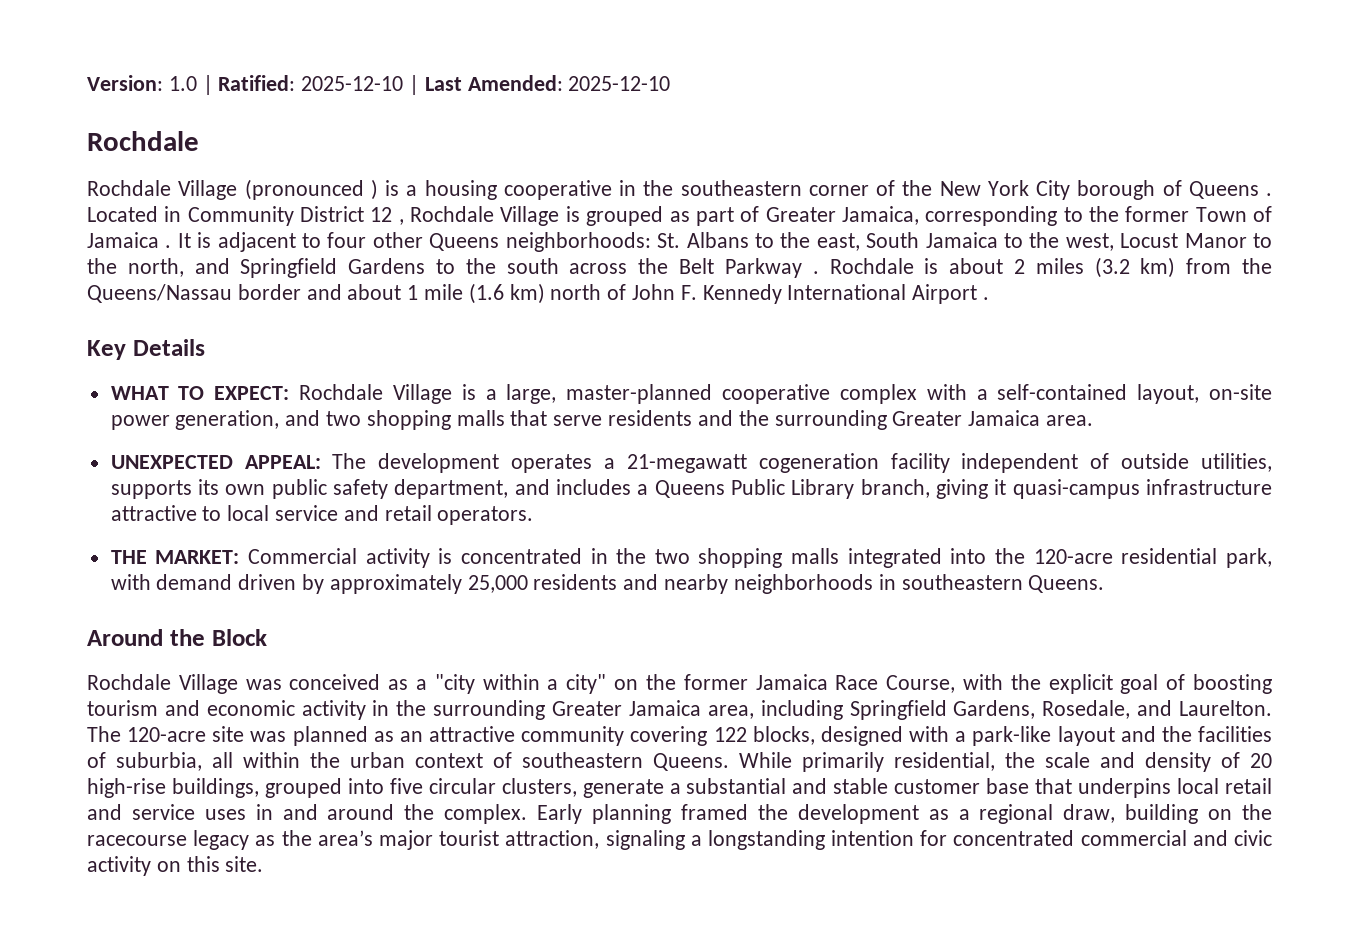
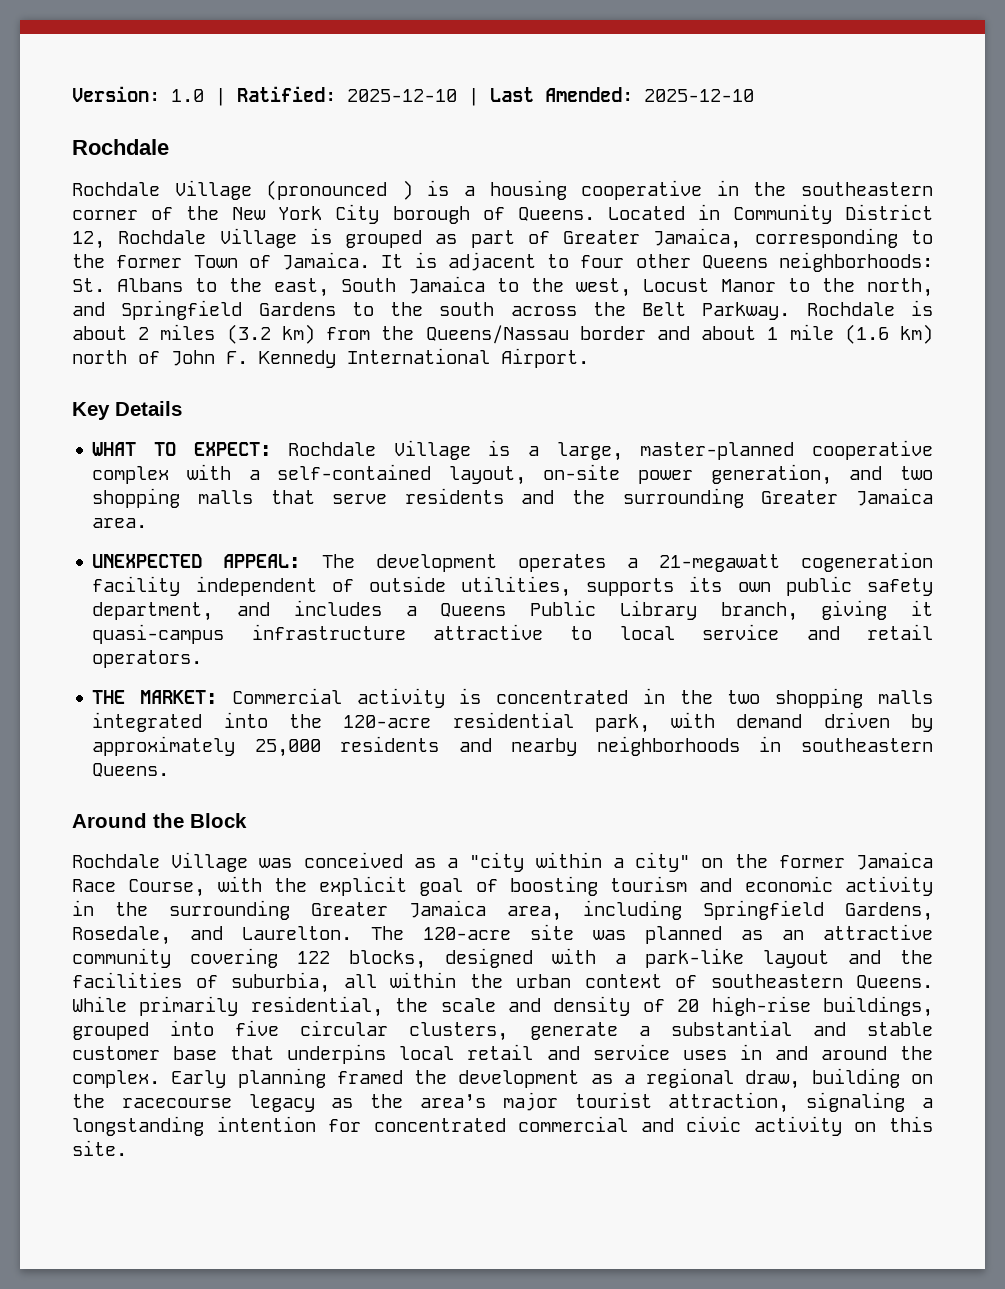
[1188,181,1272,199] Queens . -> [517,207,595,221] Queens.
[370,207,404,225] 12 , -> [72,231,105,249] 12,
[87,232,172,248] Jamaica . -> [282,252,370,270] Jamaica.
[724,258,819,278] Parkway . -> [702,302,791,320] Parkway.
[912,284,990,304] Airport . -> [501,348,589,368] Airport.

